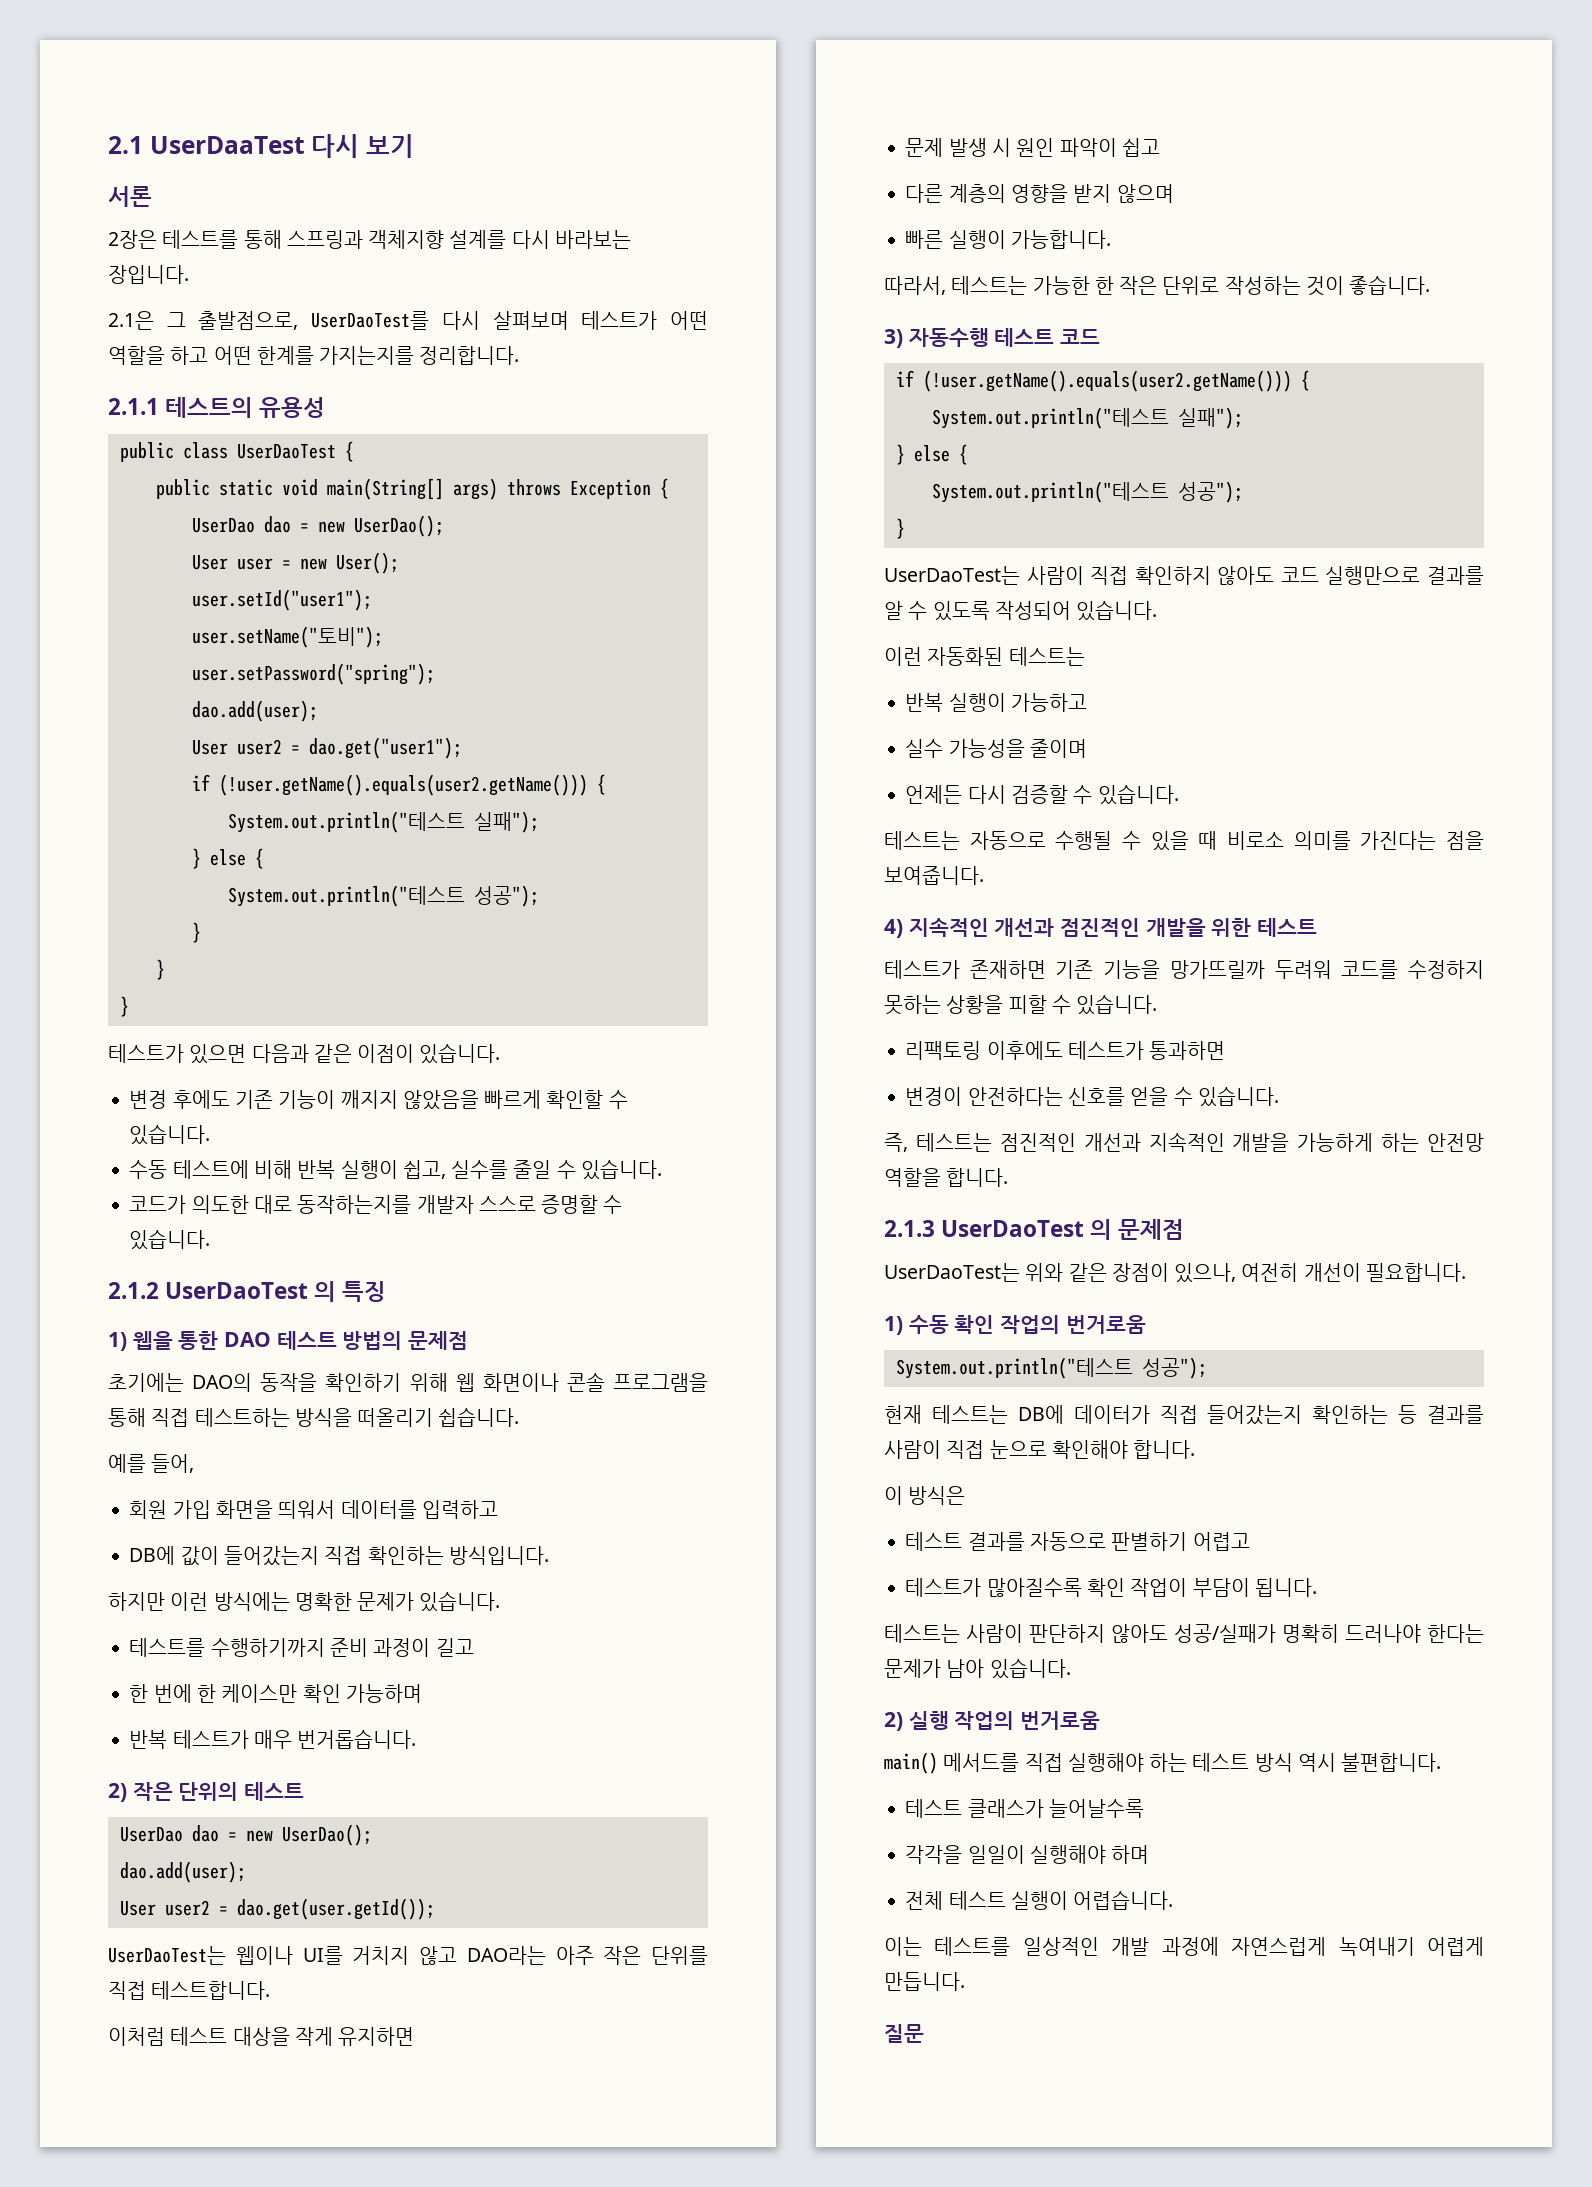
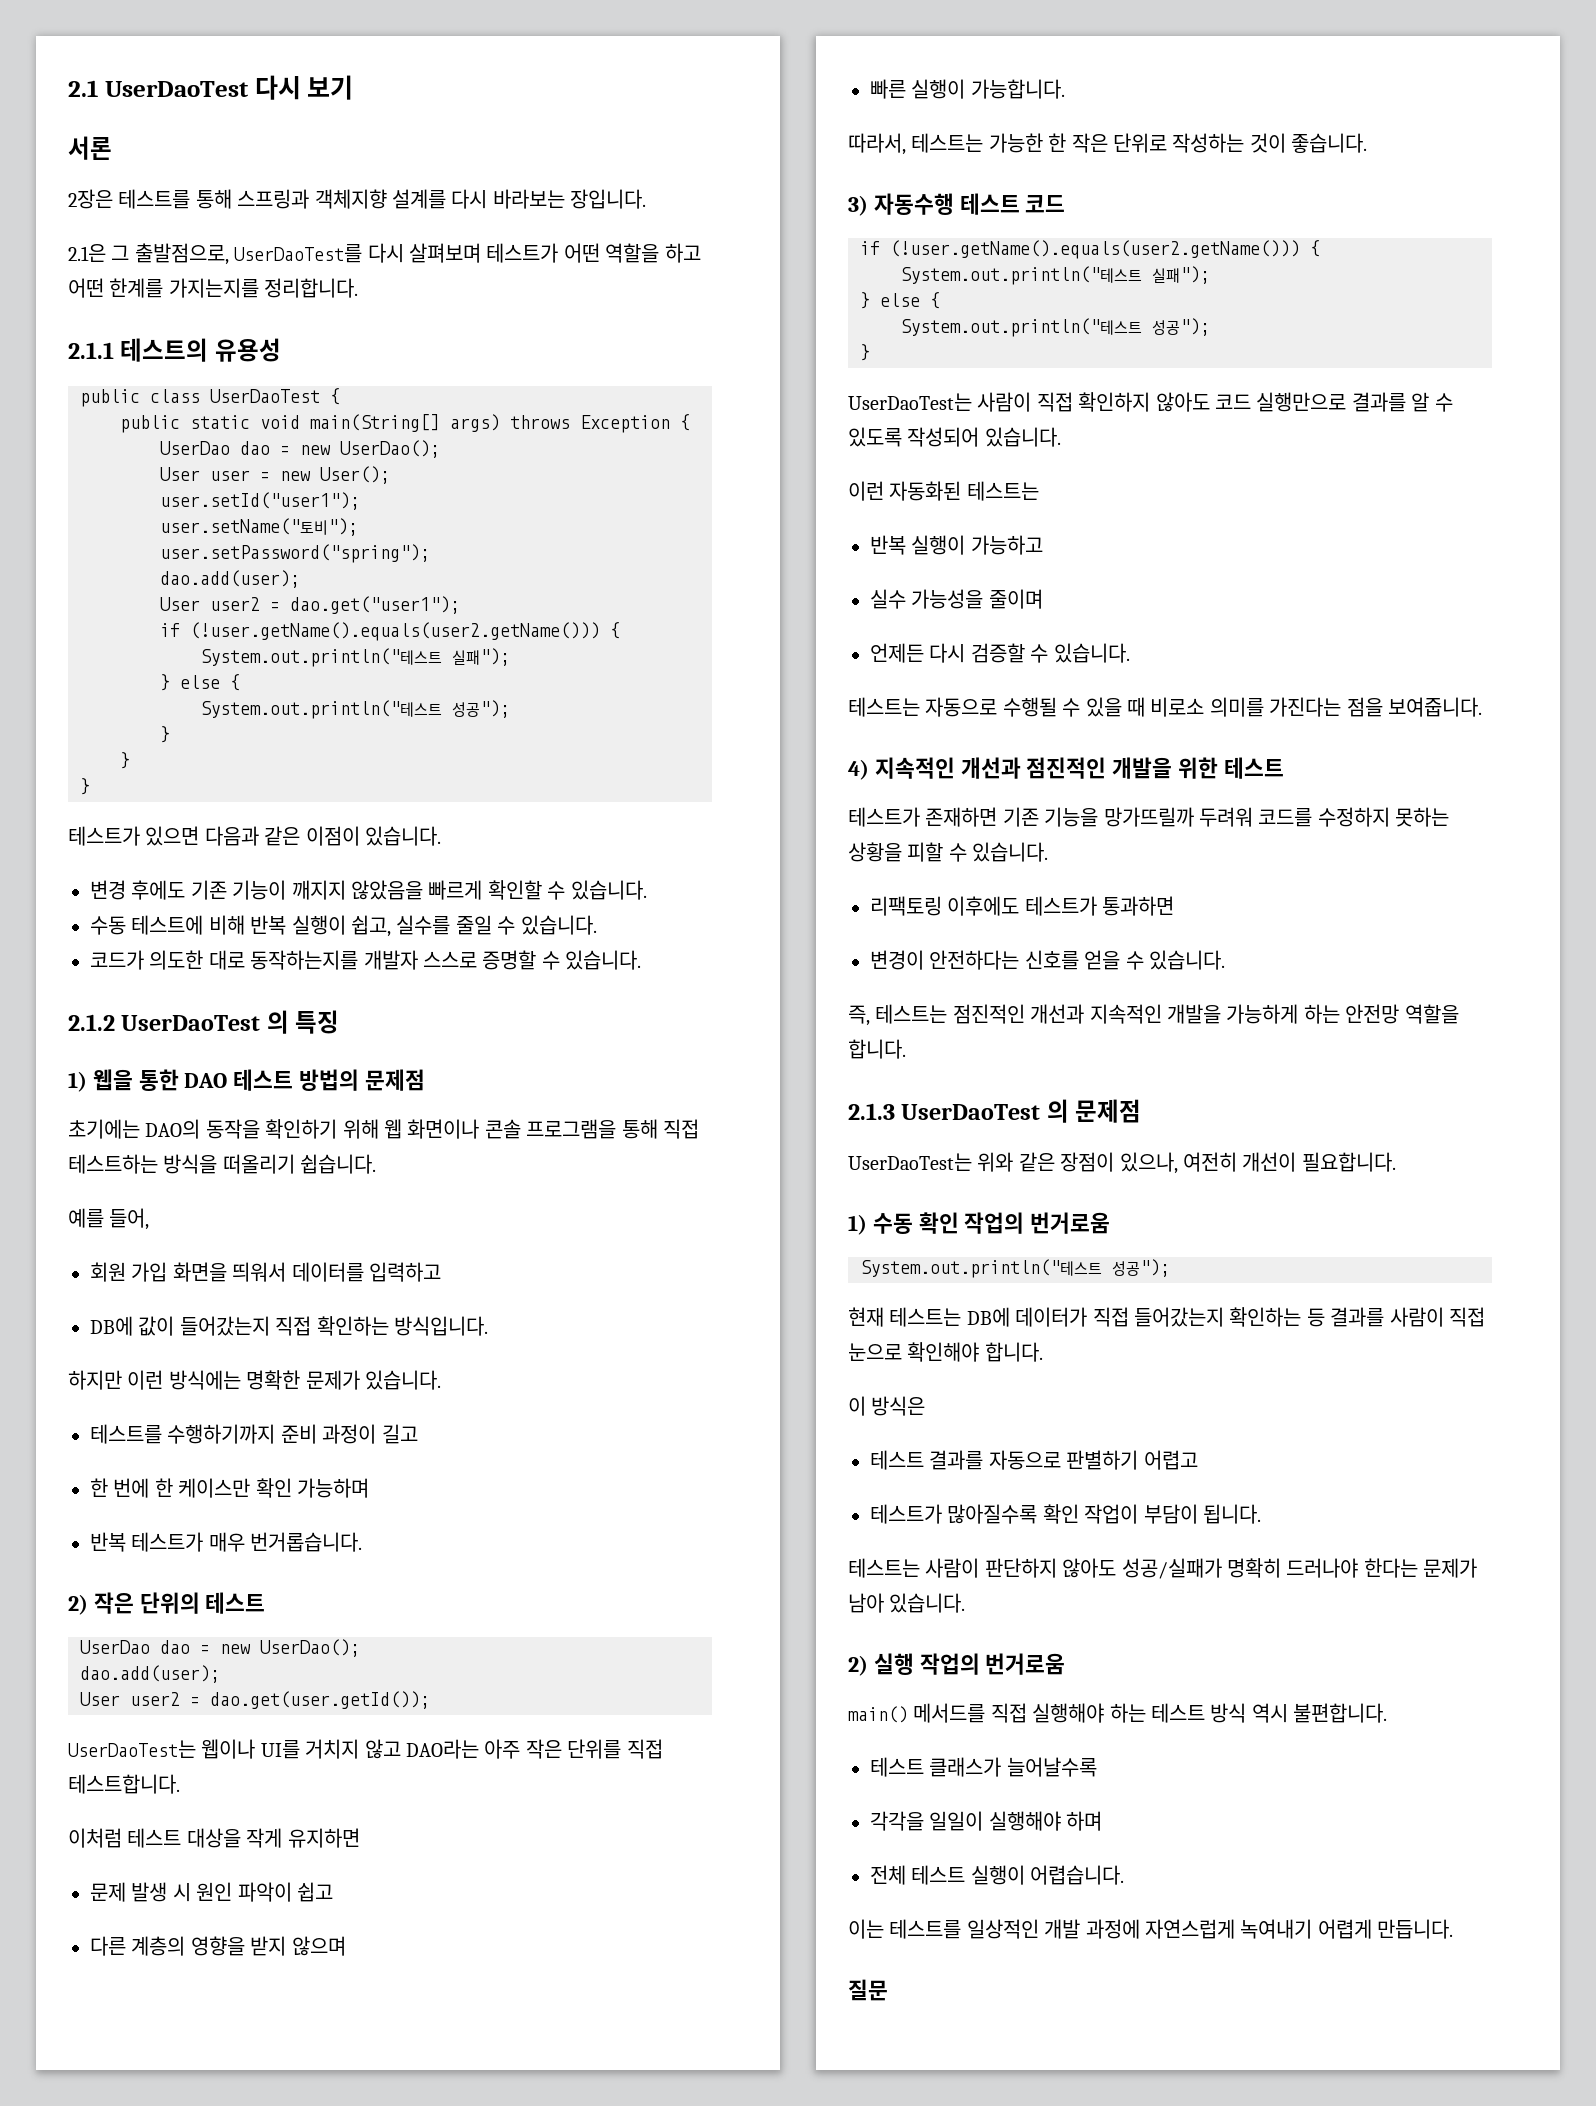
[149,136,305,154] UserDaaTest -> [104,81,249,97] UserDaoTest

